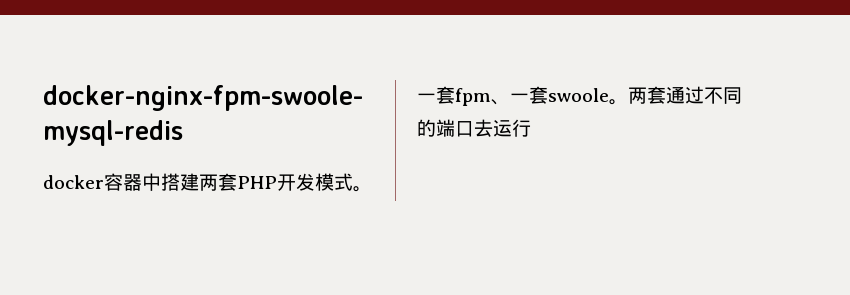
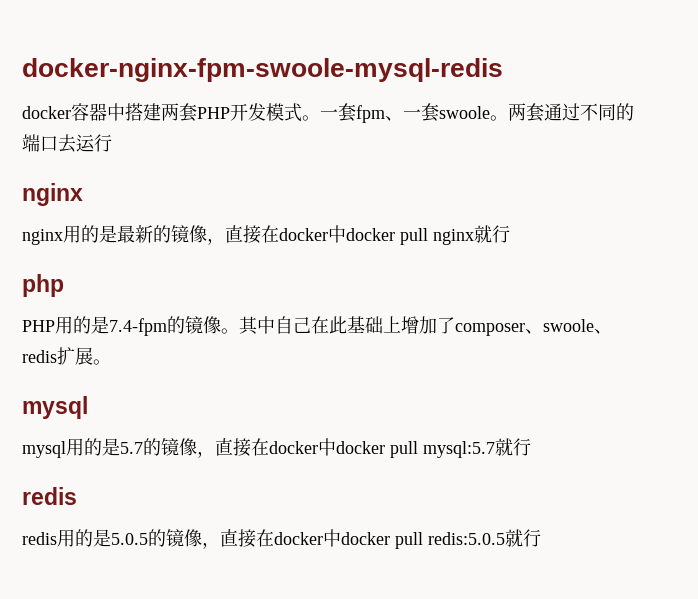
(531, 128) none -> [22,183,83,206] [22,225,510,245] [22,274,64,297] [22,316,612,336] [22,347,111,365] [22,396,88,419] [22,438,531,458] [22,487,77,505] [22,529,541,549] // nginx // nginx用的是最新的镜像，直接在docker中docker pull nginx就行 // php // PHP用的是7.4-fpm的镜像。其中自己在此基础上增加了composer、swoole、redis扩展。 // mysql // mysql用的是5.7的镜像，直接在docker中docker pull mysql:5.7就行 // redis // redis用的是5.0.5的镜像，直接在docker中docker pull redis:5.0.5就行

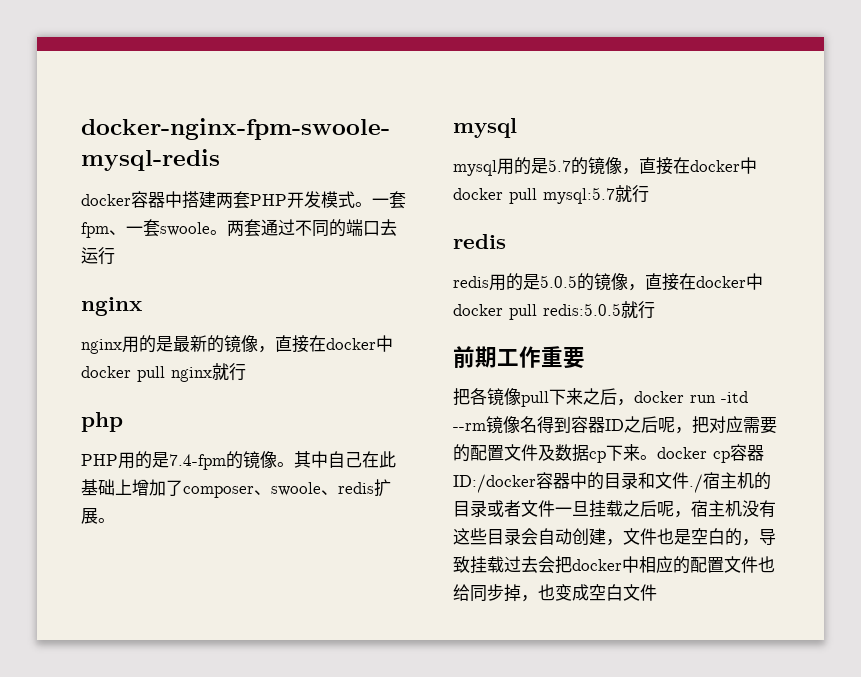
(541, 538) none -> [453,346,585,369] [453,388,748,407] [453,416,777,434] [453,444,764,463] [453,472,771,493] [453,500,776,518] [453,528,776,546] [453,556,775,574] [453,584,657,602] // 前期工作重要 // 把各镜像pull下来之后，docker run -itd --rm镜像名得到容器ID之后呢，把对应需要的配置文件及数据cp下来。docker cp容器ID:/docker容器中的目录和文件./宿主机的目录或者文件一旦挂载之后呢，宿主机没有这些目录会自动创建，文件也是空白的，导致挂载过去会把docker中相应的配置文件也给同步掉，也变成空白文件

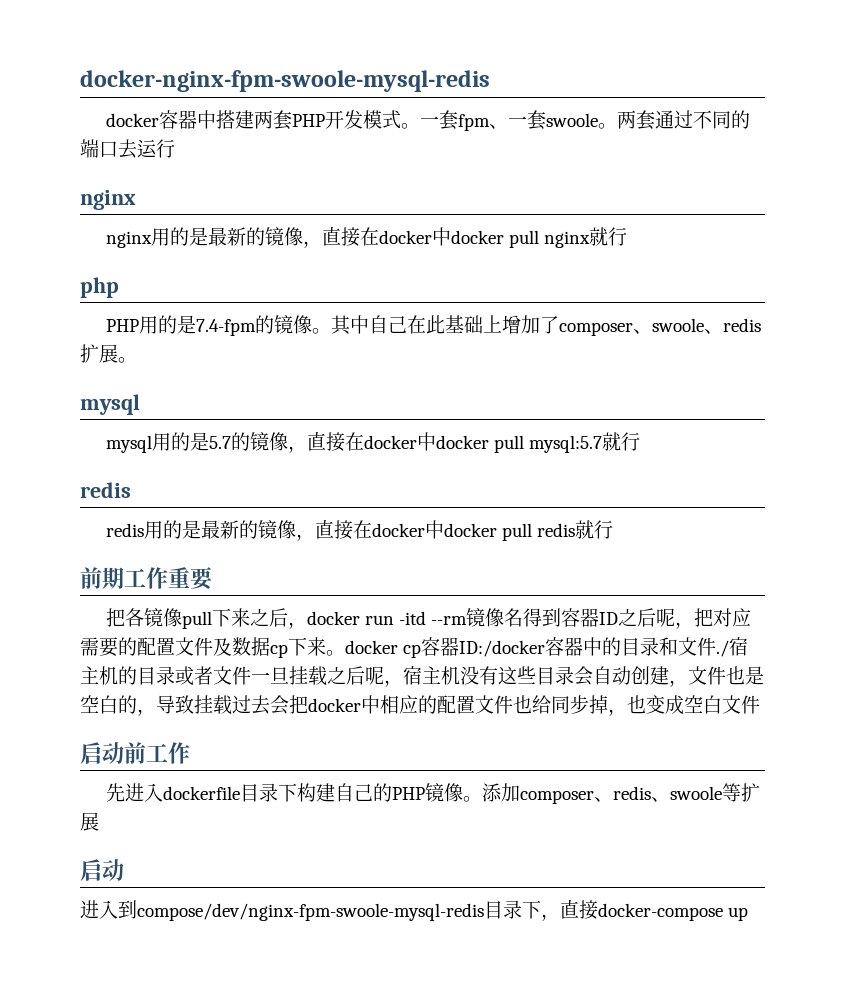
[540,273,763,291] [453,303,621,320] 5.0.5的镜像，直接在docker中docker pull redis:5.0.5 -> [200,520,575,541] 最新的镜像，直接在docker中docker pull redis
(657, 592) none -> [80,742,190,764] [105,783,760,804] [80,812,99,831] [80,859,124,881] [80,900,749,921] // 启动前工作 // 先进入dockerfile目录下构建自己的PHP镜像。添加composer、redis、swoole等扩展 // 启动 // 进入到compose/dev/nginx-fpm-swoole-mysql-redis目录下，直接docker-compose up

